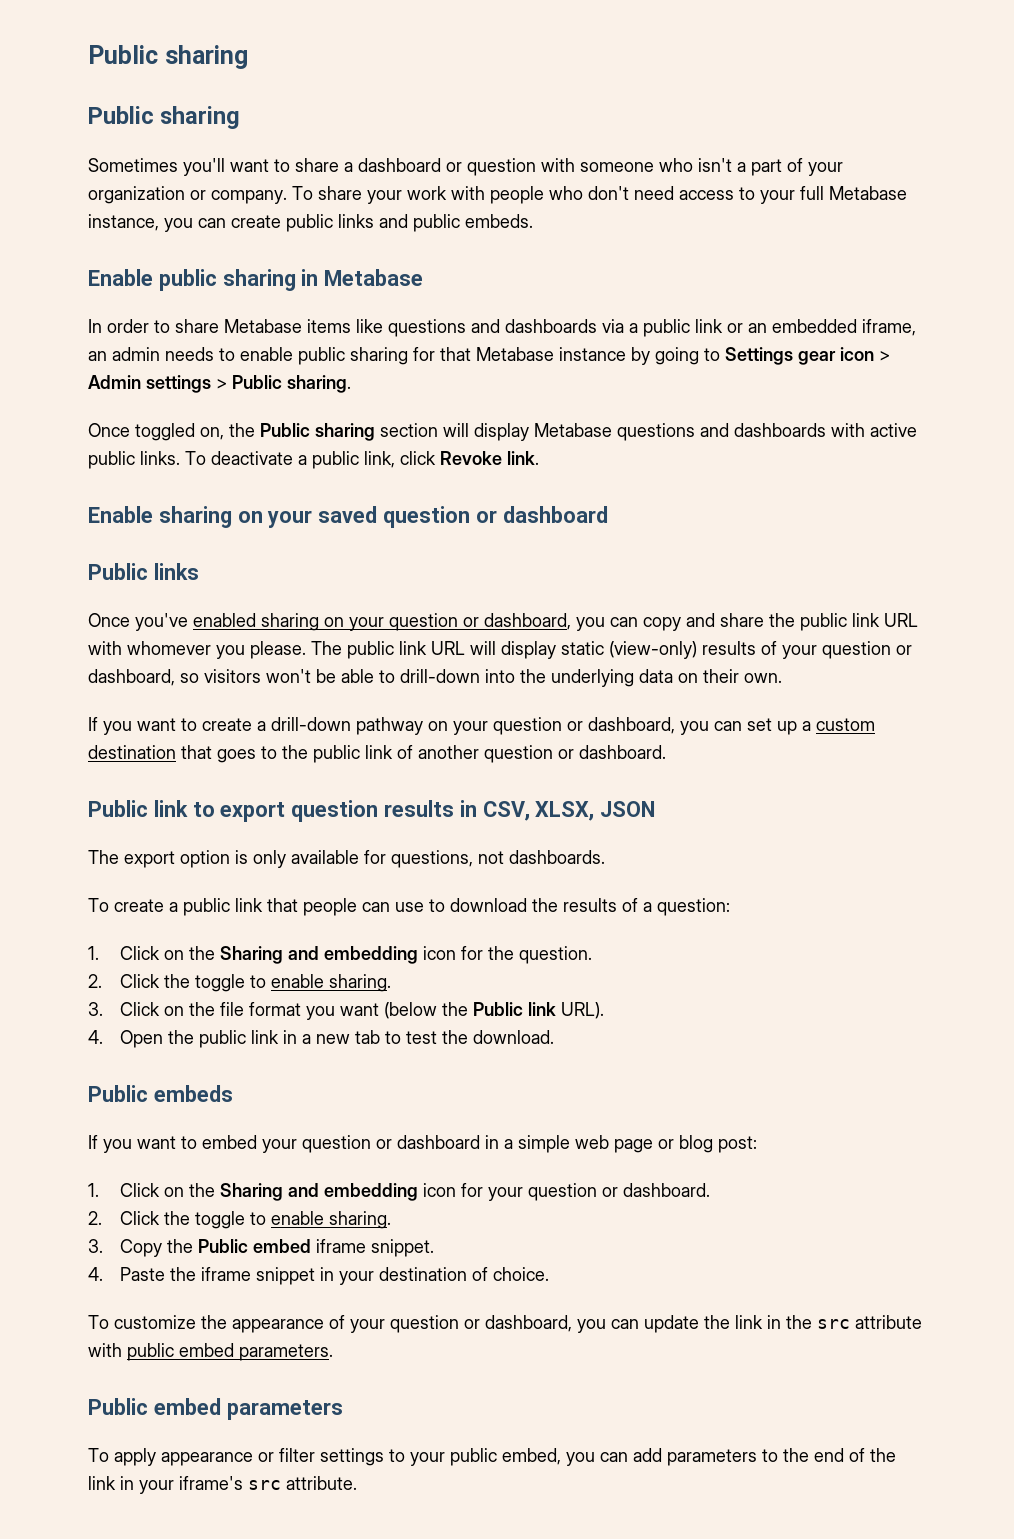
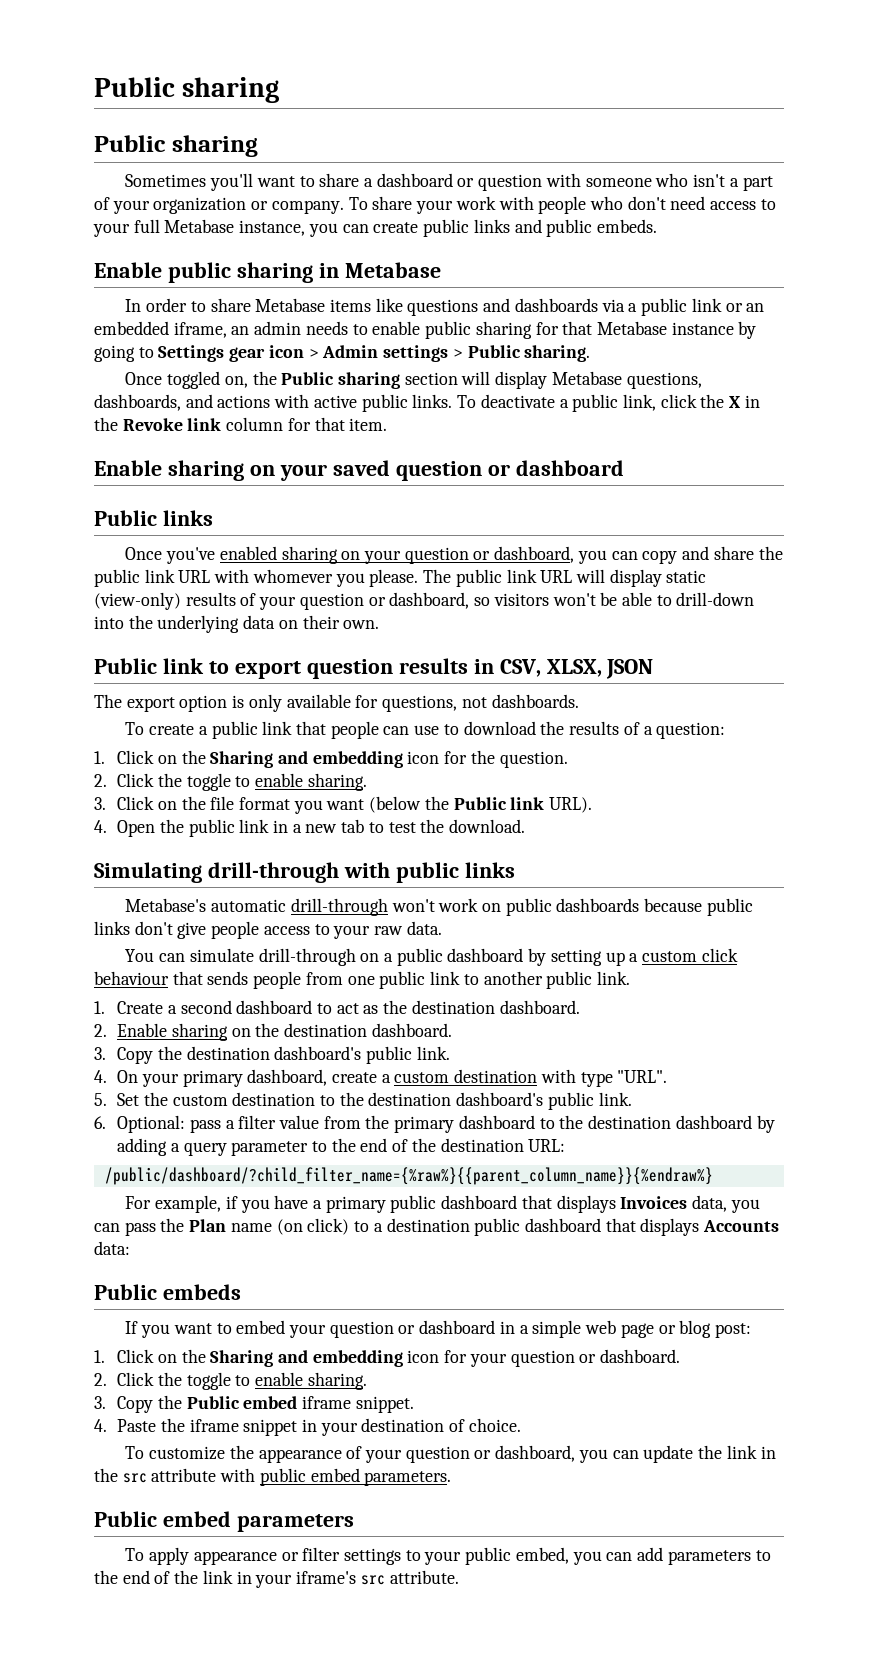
[617,423,826,441] questions and dashboards -> [626,372,702,389] [94,394,271,411] questions, dashboards, and actions
[440,451,539,465] Revoke link. -> [700,394,760,408] [94,417,388,431] the X in the Revoke link column for that item.
[88,717,875,735] [88,745,666,763] // If you want to create a drill-down pathway on your question or dashboard, you can set up a custom destination that goes to the public link of another question or dashboard. -> (380, 624) none
(554, 1037) none -> [94,862,515,883] [125,898,753,916] [94,921,442,939] [125,948,738,966] [94,971,630,989] [94,1000,580,1014] [94,1023,452,1041] [94,1046,450,1064] [94,1069,668,1087] [94,1092,632,1110] [94,1115,775,1133] [117,1138,566,1156] [104,1167,713,1185] [125,1195,760,1213] [94,1218,780,1236] [94,1241,130,1255] // Simulating drill-through with public links // Metabase's automatic drill-through won't work on public dashboards because public links don't give people access to your raw data. // You can simulate drill-through on a public dashboard by setting up a custom click behaviour that sends people from one public link to another public link. // 1. Create a second dashboard to act as the destination dashboard. // 2. Enable sharing on the destination dashboard. // 3. Copy the destination dashboard's public link. // 4. On your primary dashboard, create a custom destination with type "URL". // 5. Set the custom destination to the destination dashboard's public link. // 6. Optional: pass a filter value from the primary dashboard to the destination dashboard by adding a query parameter to the end of the destination URL: // /public/dashboard/?child_filter_name={%raw%}{{parent_column_name}}{%endraw%} // For example, if you have a primary public dashboard that displays Invoices data, you can pass the Plan name (on click) to a destination public dashboard that displays Accounts data:

